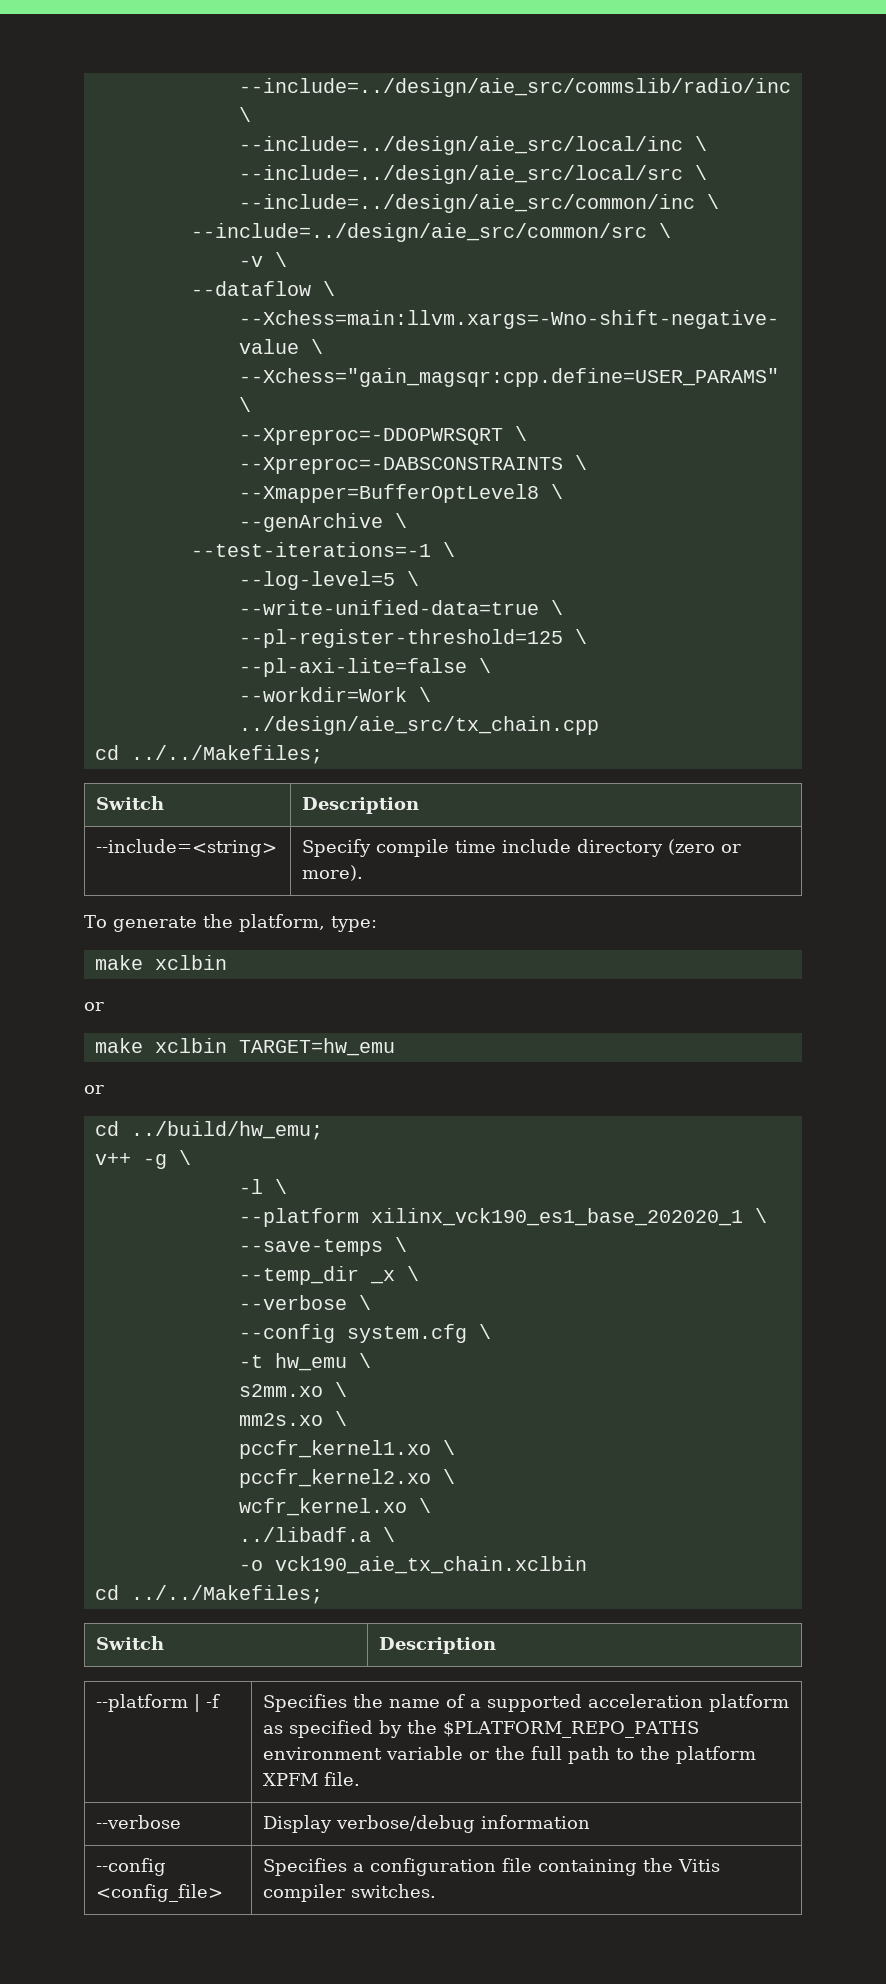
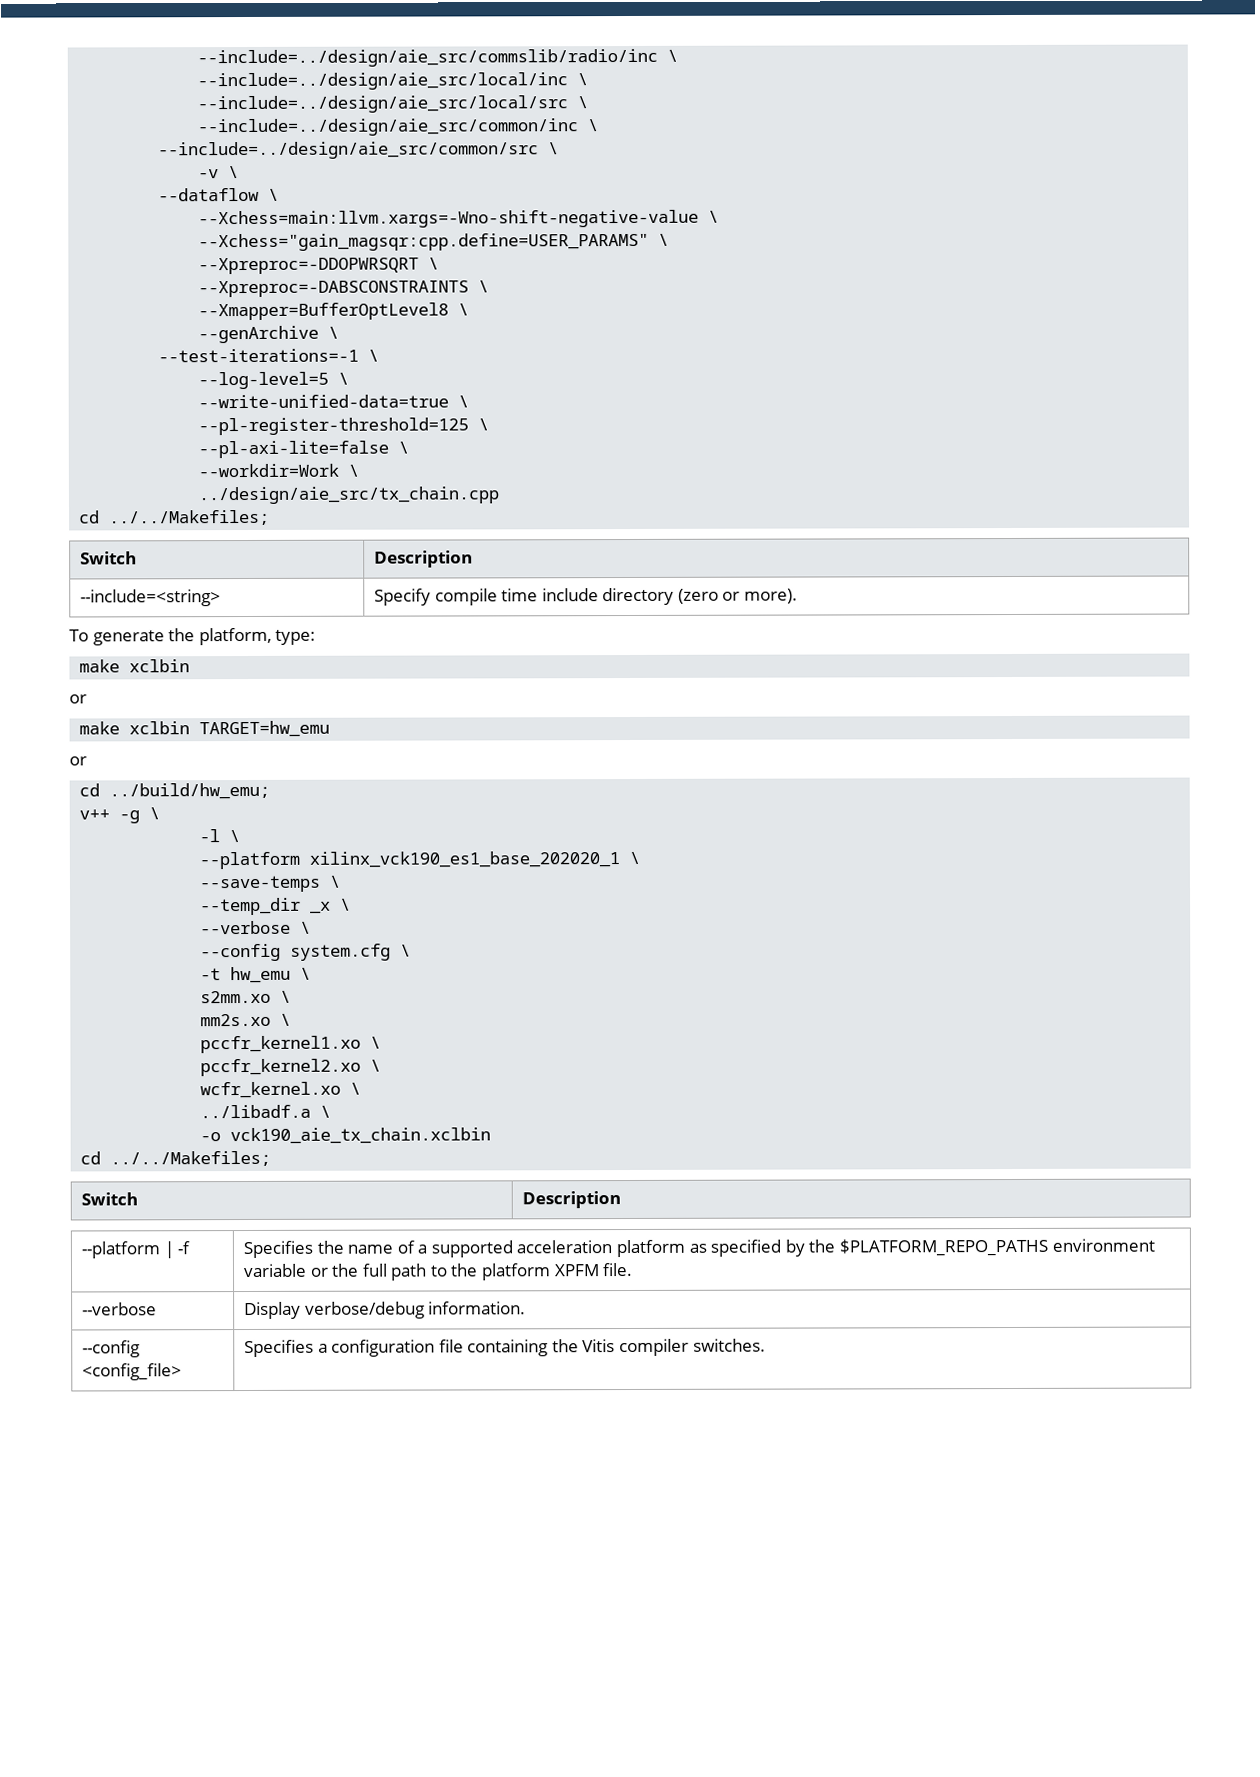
[481,1815,591,1829] information -> [428,1301,527,1315] information.

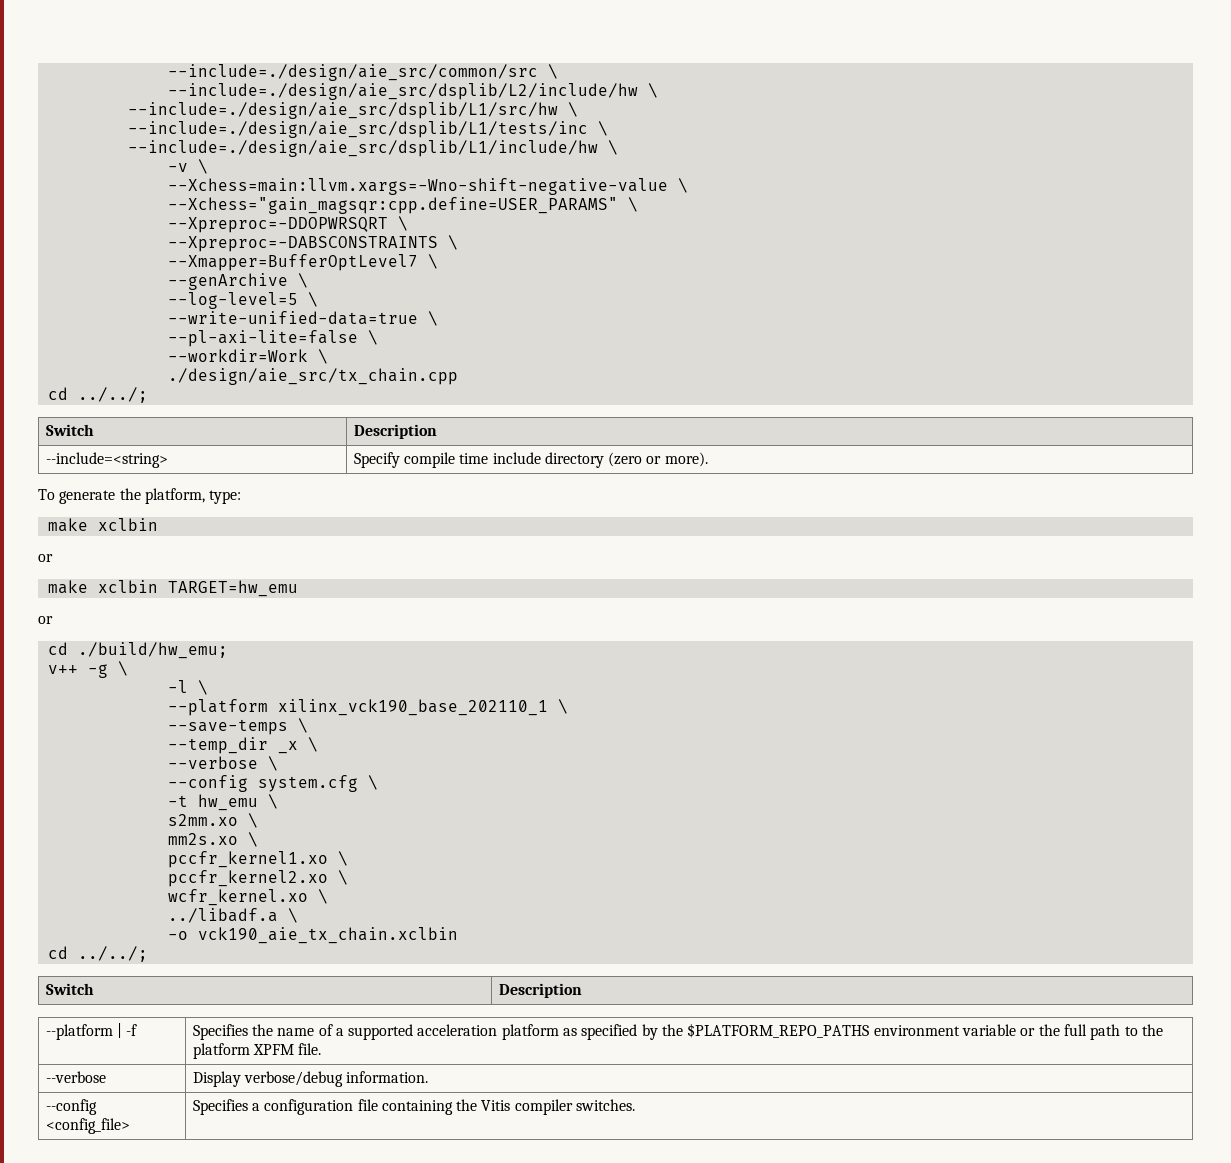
[197,48,679,68] [197,72,589,91] [197,95,589,114] [197,118,600,137] [158,141,540,160] --include=../design/aie_src/commslib/radio/inc \ // --include=../design/aie_src/local/inc \ // --include=../design/aie_src/local/src \ // --include=../design/aie_src/common/inc \ // --include=../design/aie_src/common/src -> [167,64,558,81] [167,83,658,100] [127,102,578,119] [127,121,608,138] [127,140,598,157] --include=./design/aie_src/common/src \ // --include=./design/aie_src/dsplib/L2/include/hw \ // --include=./design/aie_src/dsplib/L1/src/hw \ // --include=./design/aie_src/dsplib/L1/tests/inc \ // --include=./design/aie_src/dsplib/L1/include/hw
[158,187,280,202] // --dataflow \ -> (208, 166) none
[198,302,450,321] --Xmapper=BufferOptLevel8 -> [167,254,418,271] --Xmapper=BufferOptLevel7
[158,348,380,363] // --test-iterations=-1 \ -> (308, 280) none
[198,417,490,436] // --pl-register-threshold=125 \ -> (438, 318) none
[198,486,500,505] [79,509,271,526] ../design/aie_src/tx_chain.cpp // cd ../../Makefiles; -> [167,368,458,385] [47,387,148,403] ./design/aie_src/tx_chain.cpp // cd ../../;
[109,782,271,800] ../build/hw_emu; -> [77,642,228,659] ./build/hw_emu;
[309,851,621,868] xilinx_vck190_es1_base_202020_1 -> [277,699,548,716] xilinx_vck190_base_202110_1
[110,1150,272,1167] ../../Makefiles; -> [77,946,148,962] ../../;

